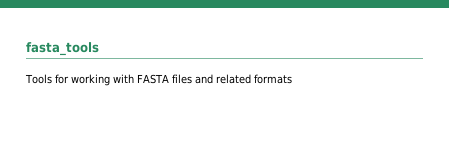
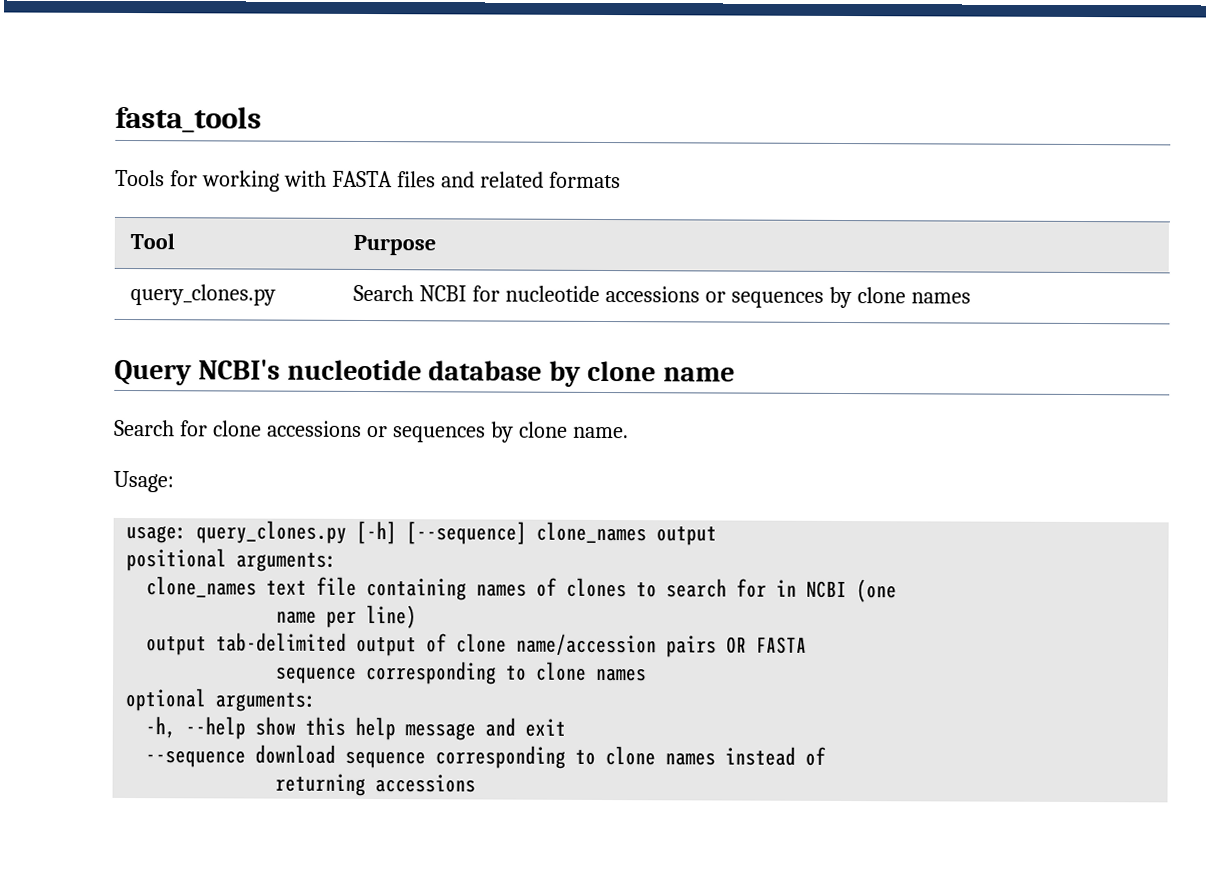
(292, 79) none -> [130,233,176,250] [353,234,437,256] [130,284,277,306] [353,284,971,309] [114,359,735,387] [114,419,629,443] [113,470,174,493] [126,520,718,546] [126,548,338,572] [146,576,898,603] [276,605,418,629] [146,632,808,658] [276,661,648,685] [125,688,317,712] [145,716,567,741] [145,744,827,769] [275,773,477,797] // Tool | Purpose // query_clones.py | Search NCBI for nucleotide accessions or sequences by clone names // Query NCBI's nucleotide database by clone name // Search for clone accessions or sequences by clone name. // Usage: // usage: query_clones.py [-h] [--sequence] clone_names output // positional arguments: // clone_names text file containing names of clones to search for in NCBI (one // name per line) // output tab-delimited output of clone name/accession pairs OR FASTA // sequence corresponding to clone names // optional arguments: // -h, --help show this help message and exit // --sequence download sequence corresponding to clone names instead of // returning accessions

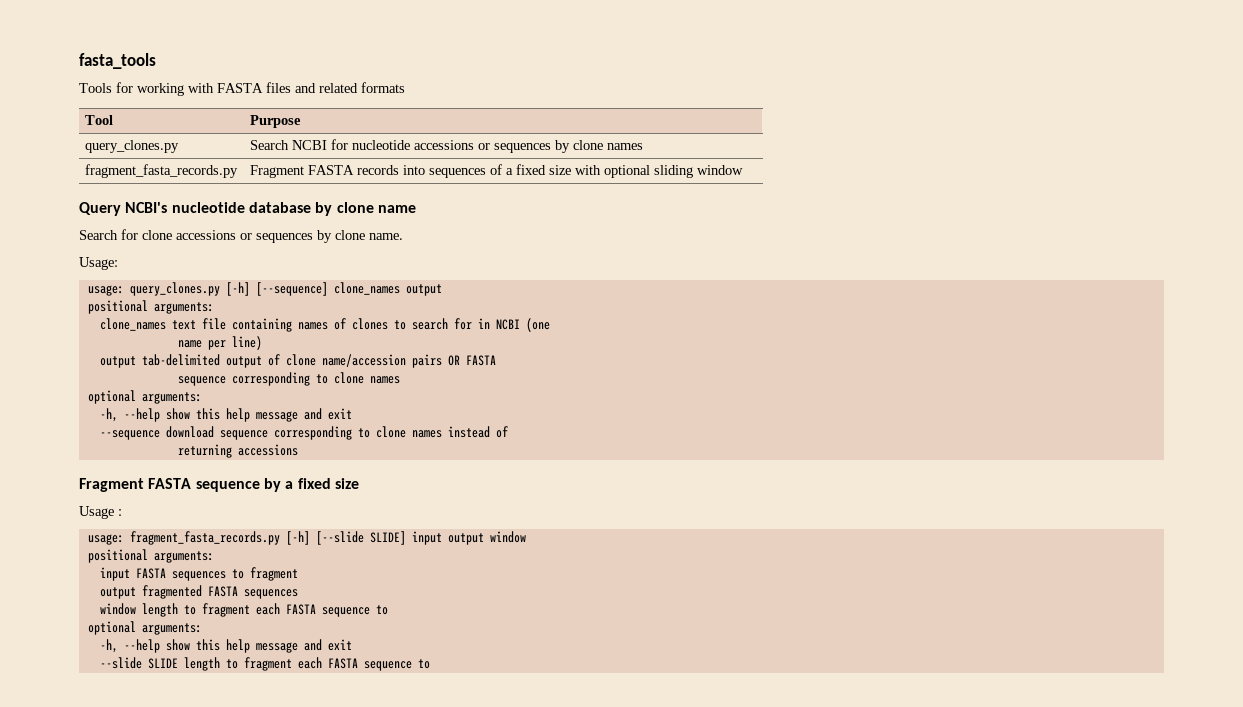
(971, 298) none -> [85,164,239,178] [250,164,744,178] // fragment_fasta_records.py | Fragment FASTA records into sequences of a fixed size with optional sliding window
(477, 783) none -> [79,478,359,492] [79,506,122,519] [87,531,526,545] [87,549,214,563] [99,567,298,581] [99,585,298,599] [99,603,388,617] [87,621,202,635] [99,639,352,653] [99,657,430,671] // Fragment FASTA sequence by a fixed size // Usage : // usage: fragment_fasta_records.py [-h] [--slide SLIDE] input output window // positional arguments: // input FASTA sequences to fragment // output fragmented FASTA sequences // window length to fragment each FASTA sequence to // optional arguments: // -h, --help show this help message and exit // --slide SLIDE length to fragment each FASTA sequence to

